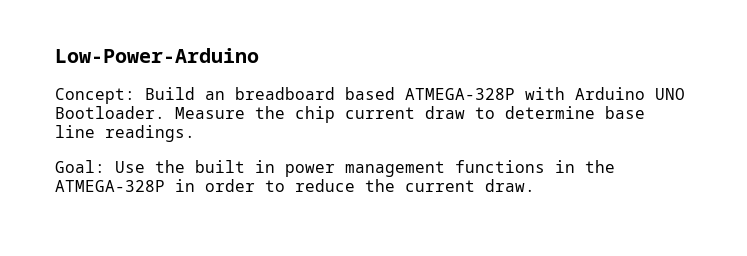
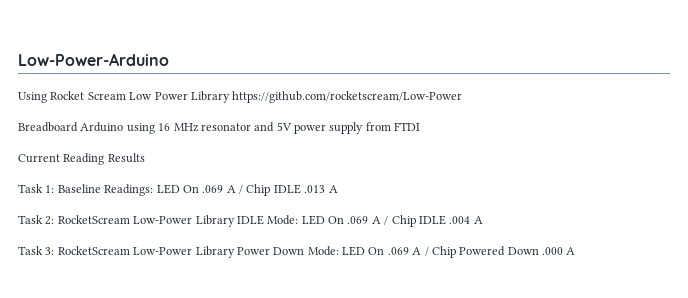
[55,87,685,104] [55,106,645,123] [55,125,195,142] [55,160,615,177] [55,179,535,192] Concept: Build an breadboard based ATMEGA-328P with Arduino UNO Bootloader. Measure the chip current draw to determine base line readings. // Goal: Use the built in power management functions in the ATMEGA-328P in order to reduce the current draw. -> [18,91,463,103] [18,122,421,134] [18,153,145,165] [18,184,338,196] [18,215,483,227] [18,246,576,258] Using Rocket Scream Low Power Library https://github.com/rocketscream/Low-Power // Breadboard Arduino using 16 MHz resonator and 5V power supply from FTDI // Current Reading Results // Task 1: Baseline Readings: LED On .069 A / Chip IDLE .013 A // Task 2: RocketScream Low-Power Library IDLE Mode: LED On .069 A / Chip IDLE .004 A // Task 3: RocketScream Low-Power Library Power Down Mode: LED On .069 A / Chip Powered Down .000 A

